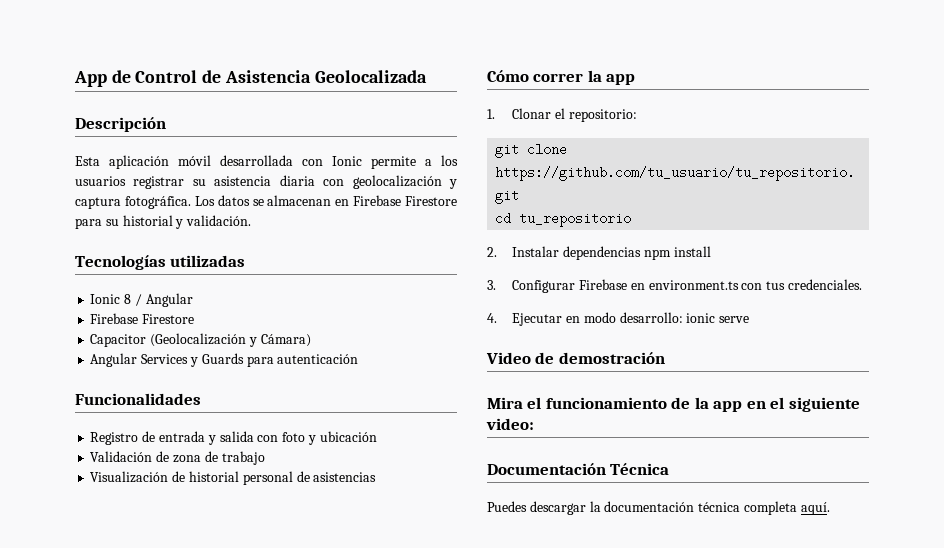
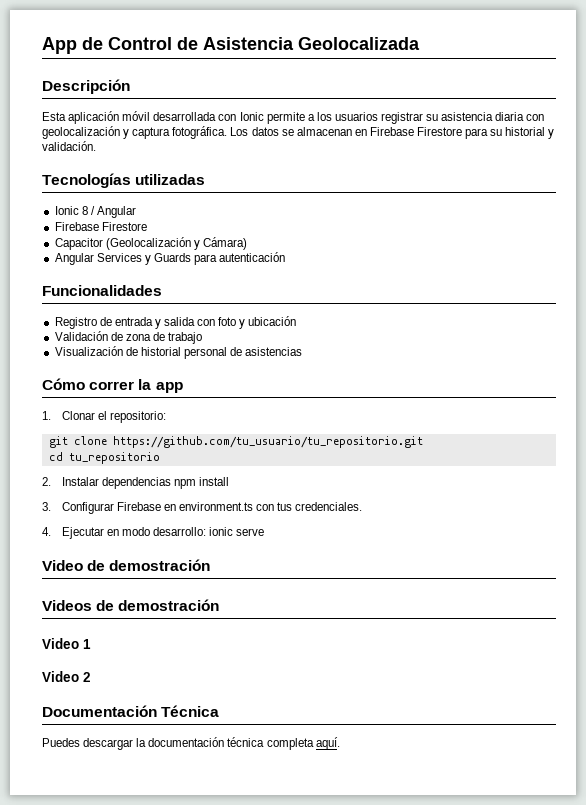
[487,397,860,412] [486,418,534,430] Mira el funcionamiento de la app en el siguiente video: -> [42,599,220,611] [42,638,91,649] [42,671,91,682] Videos de demostración // Video 1 // Video 2

